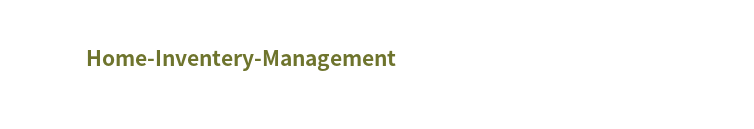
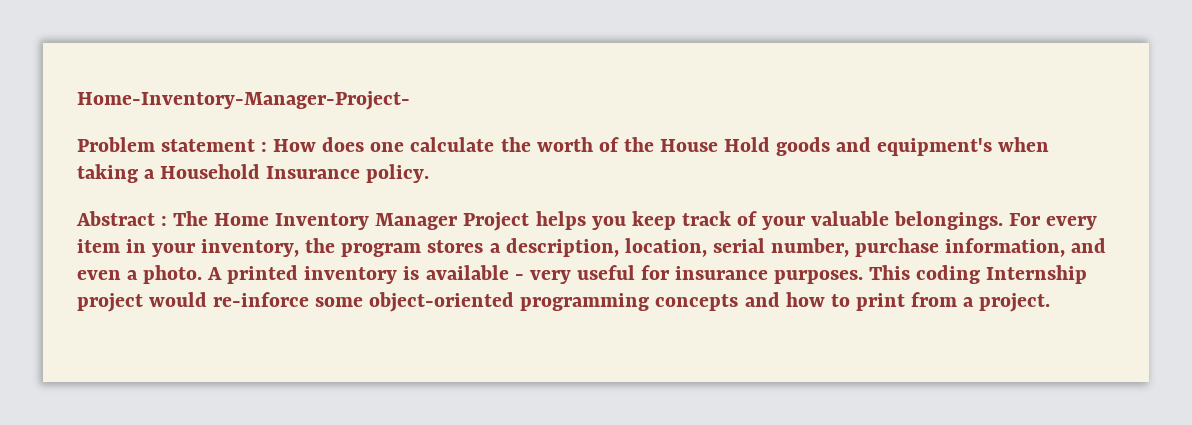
[86,50,396,71] Home-Inventery-Management -> [77,91,410,110] [77,137,1050,156] [77,164,430,183] [76,211,1098,231] [77,238,1107,257] [77,265,1088,284] [77,292,1050,312] Home-Inventory-Manager-Project- // Problem statement : How does one calculate the worth of the House Hold goods and equipment's when taking a Household Insurance policy. // Abstract : The Home Inventory Manager Project helps you keep track of your valuable belongings. For every item in your inventory, the program stores a description, location, serial number, purchase information, and even a photo. A printed inventory is available - very useful for insurance purposes. This coding Internship project would re-inforce some object-oriented programming concepts and how to print from a project.

